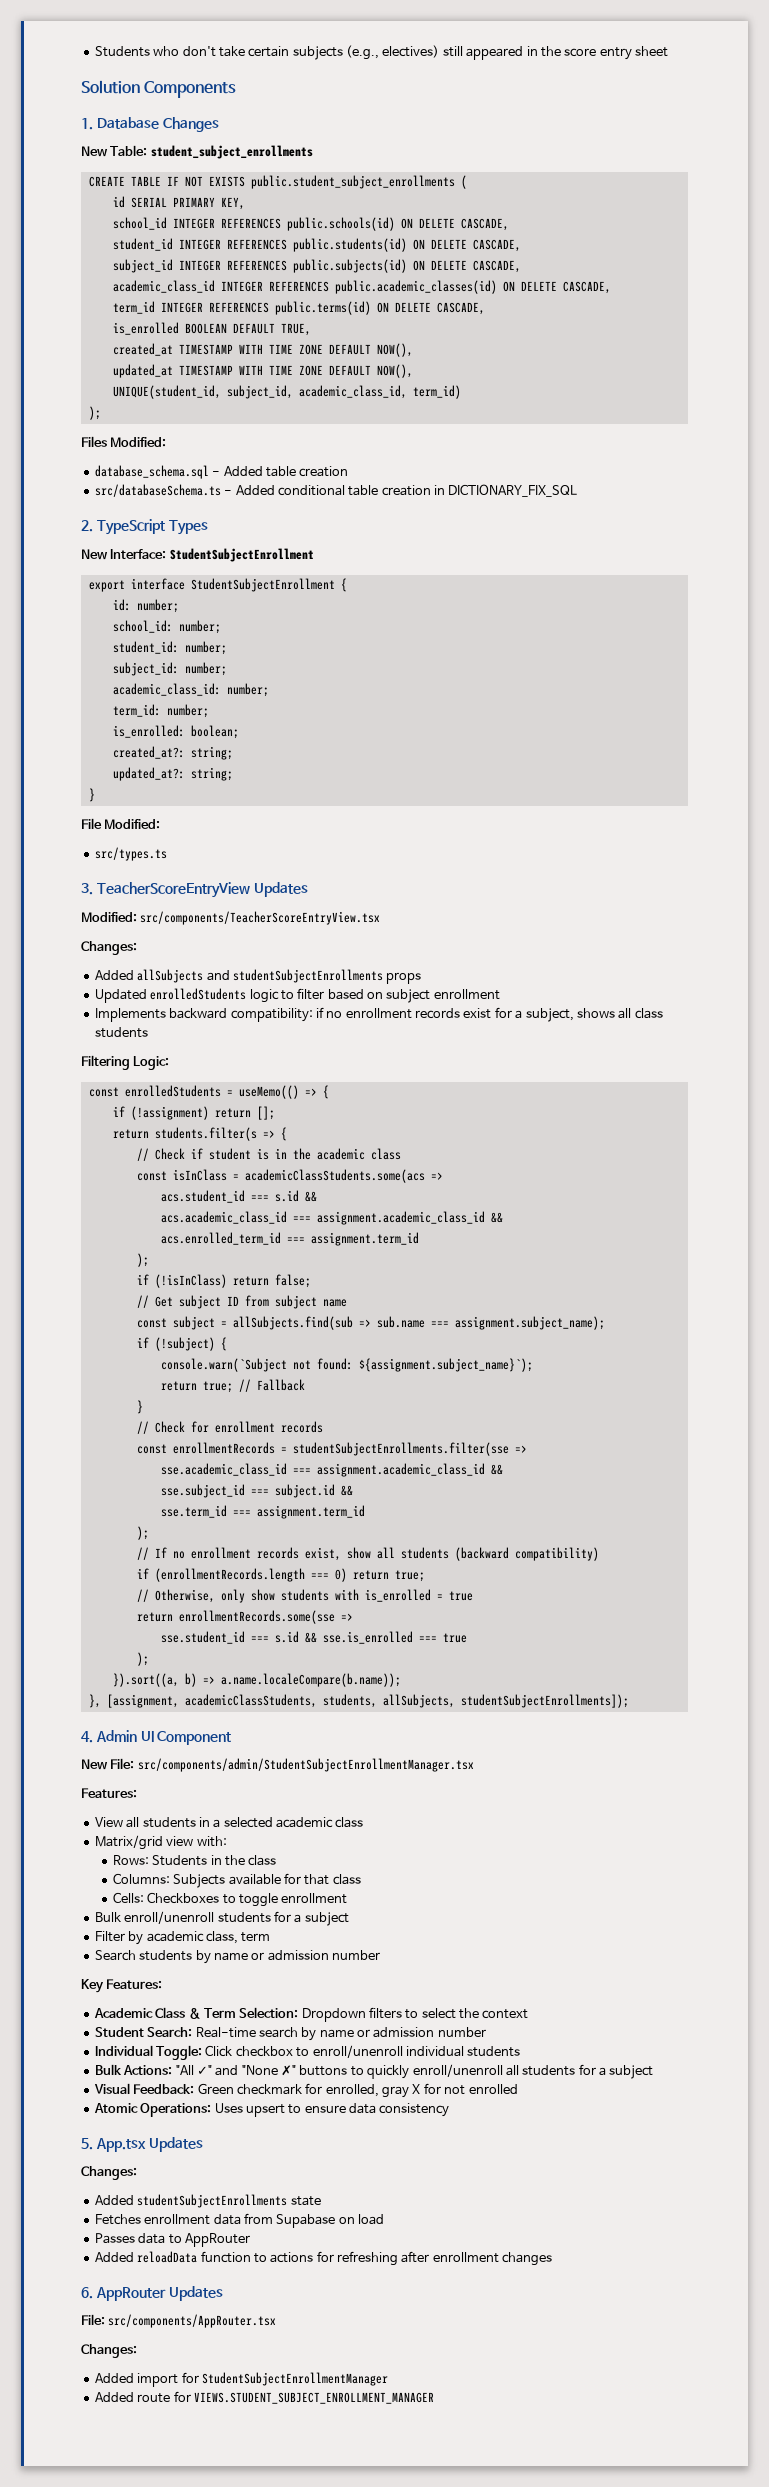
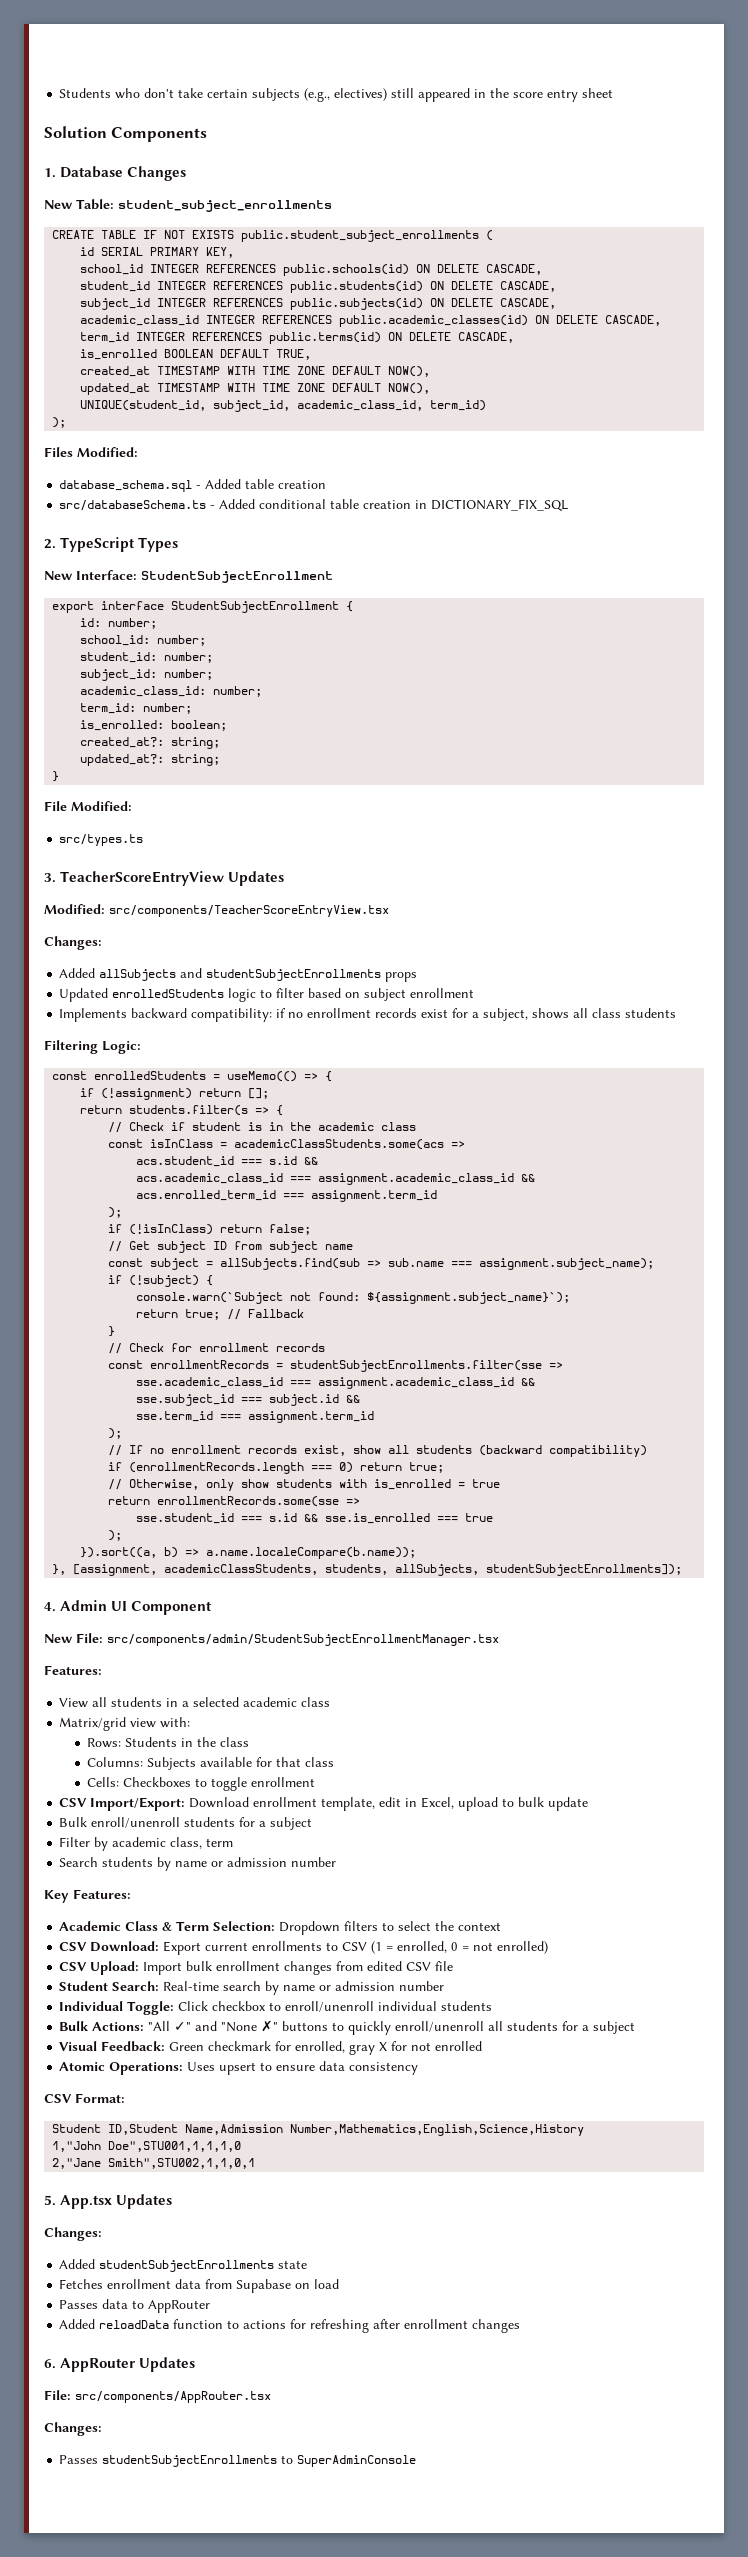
(348, 1898) none -> [59,1797,589,1811] // CSV Import/Export: Download enrollment template, edit in Excel, upload to bulk update
(529, 2014) none -> [59,1941,549,1955] [59,1961,454,1975] // CSV Download: Export current enrollments to CSV (1 = enrolled, 0 = not enrolled) // CSV Upload: Import bulk enrollment changes from edited CSV file
(450, 2110) none -> [44,2093,125,2103] [52,2124,585,2136] [52,2141,242,2152] [52,2158,256,2169] // CSV Format: // Student ID,Student Name,Admission Number,Mathematics,English,Science,History // 1,"John Doe",STU001,1,1,1,0 // 2,"Jane Smith",STU002,1,1,0,1
[94,2372,388,2387] [94,2391,434,2404] Added import for StudentSubjectEnrollmentManager // Added route for VIEWS.STUDENT_SUBJECT_ENROLLMENT_MANAGER -> [59,2455,417,2467] Passes studentSubjectEnrollments to SuperAdminConsole

